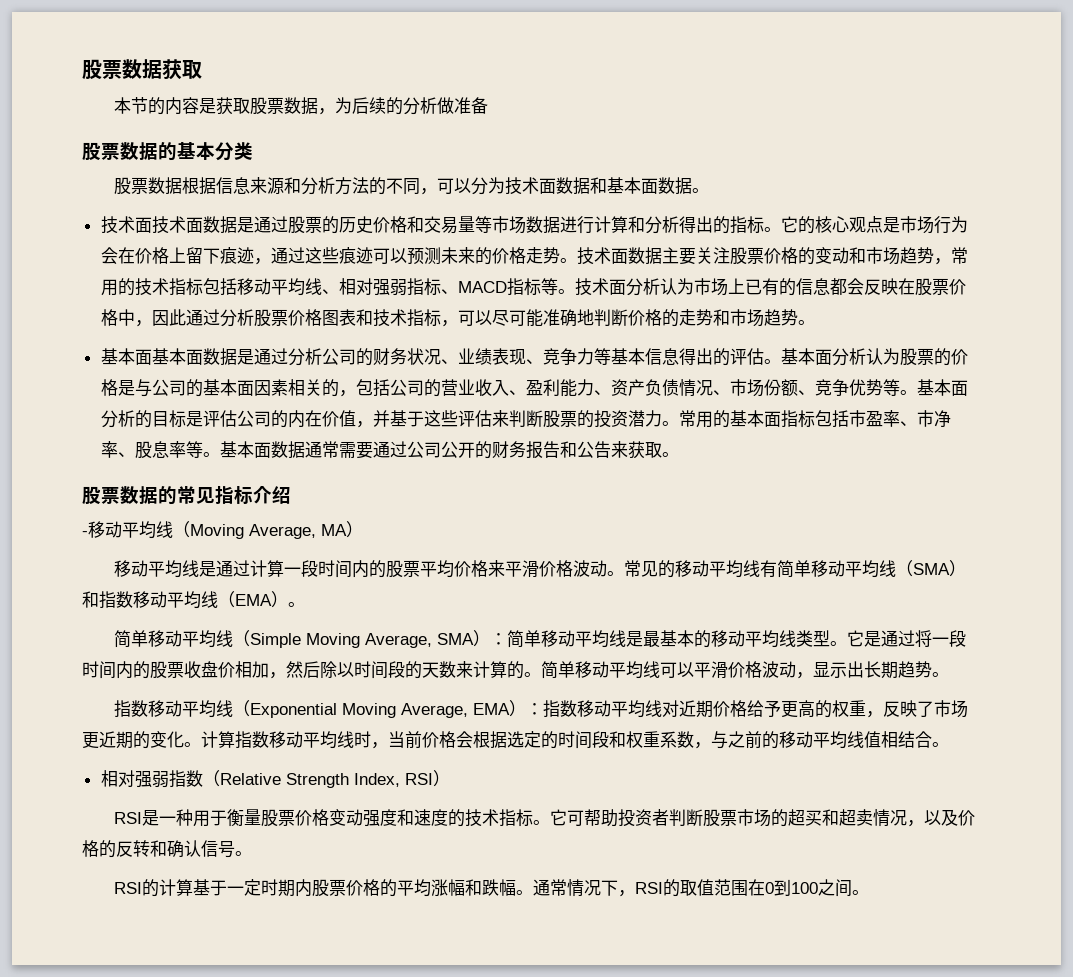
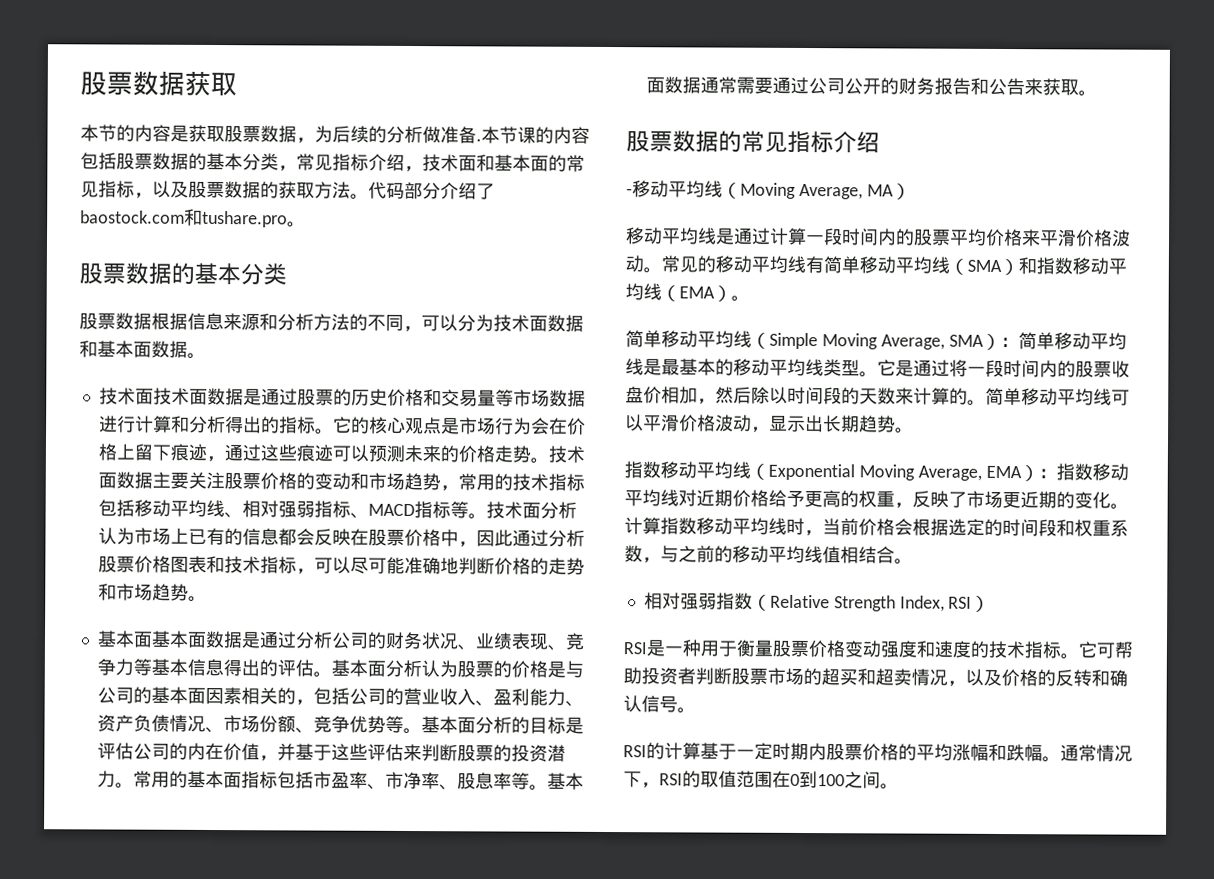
(488, 105) none -> [476,126,590,144] [80,152,585,173] [80,180,495,200] [80,208,306,228] .本节课的内容包括股票数据的基本分类，常见指标介绍，技术面和基本面的常见指标，以及股票数据的获取方法。代码部分介绍了baostock.com和tushare.pro。

